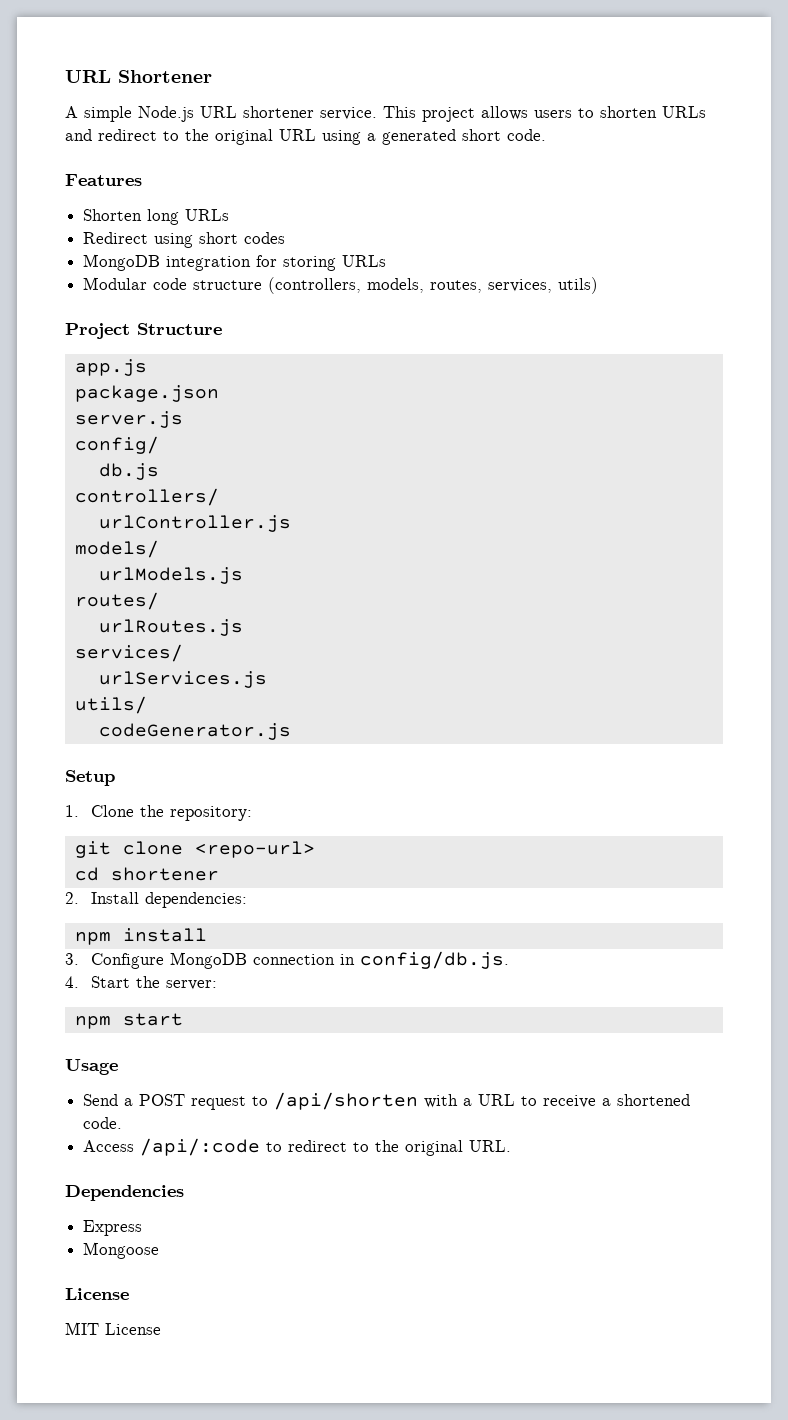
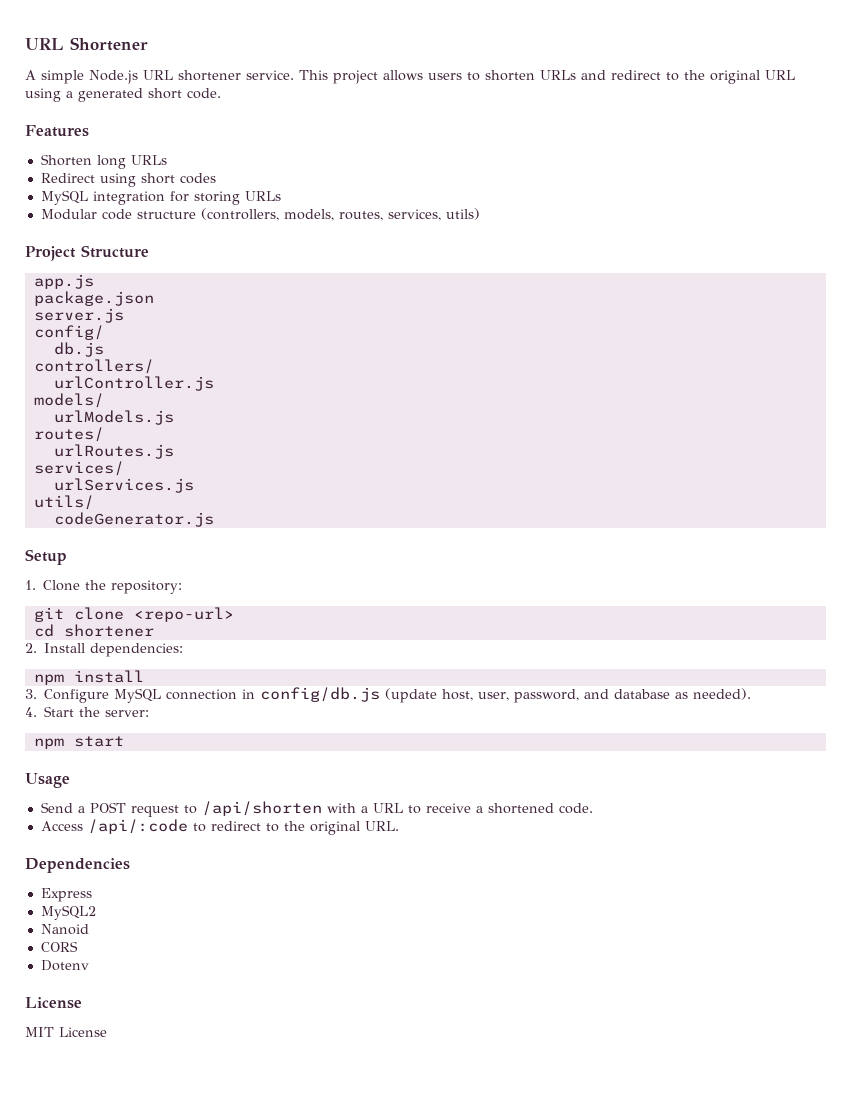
[83,254,161,271] MongoDB -> [40,190,88,205] MySQL
[170,952,248,969] MongoDB -> [114,688,162,703] MySQL
[360,951,510,969] config/db.js. -> [260,687,752,703] config/db.js (update host, user, password, and database as needed).
[83,1242,160,1259] Mongoose -> [40,905,96,920] [40,924,89,935] [40,941,78,952] [40,960,89,971] MySQL2 // Nanoid // CORS // Dotenv

